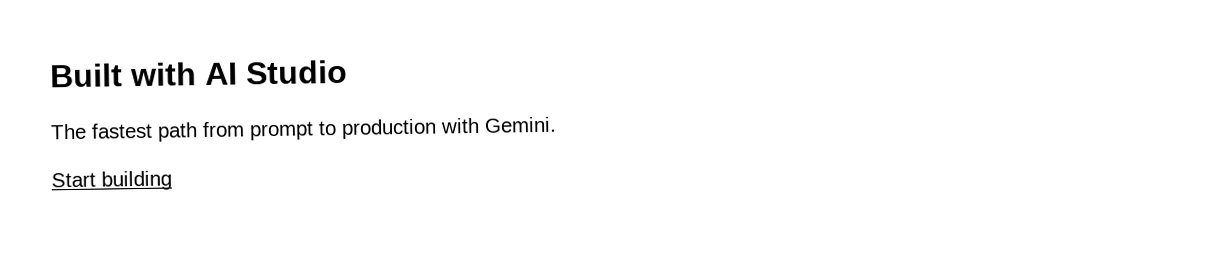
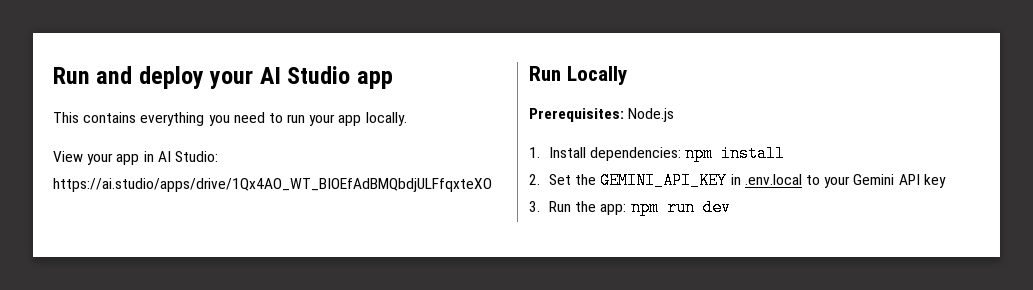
[49,59,348,88] [50,116,557,142] [51,170,172,191] Built with AI Studio // The fastest path from prompt to production with Gemini. // Start building -> [53,66,393,89] [53,112,407,126] [53,151,218,165] [53,178,492,192] [529,66,627,85] [529,108,675,122] [529,145,786,162] [529,172,946,189] [529,199,731,216] Run and deploy your AI Studio app // This contains everything you need to run your app locally. // View your app in AI Studio: https://ai.studio/apps/drive/1Qx4AO_WT_BIOEfAdBMQbdjULFfqxteXO // Run Locally // Prerequisites: Node.js // 1. Install dependencies: npm install // 2. Set the GEMINI_API_KEY in .env.local to your Gemini API key // 3. Run the app: npm run dev

